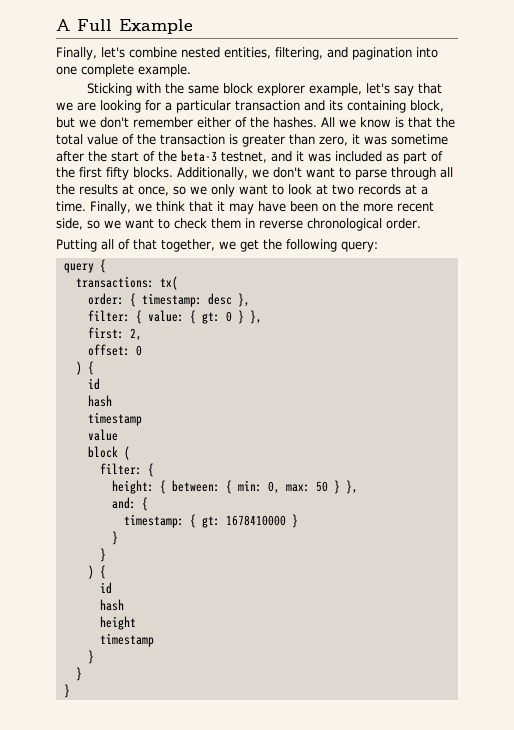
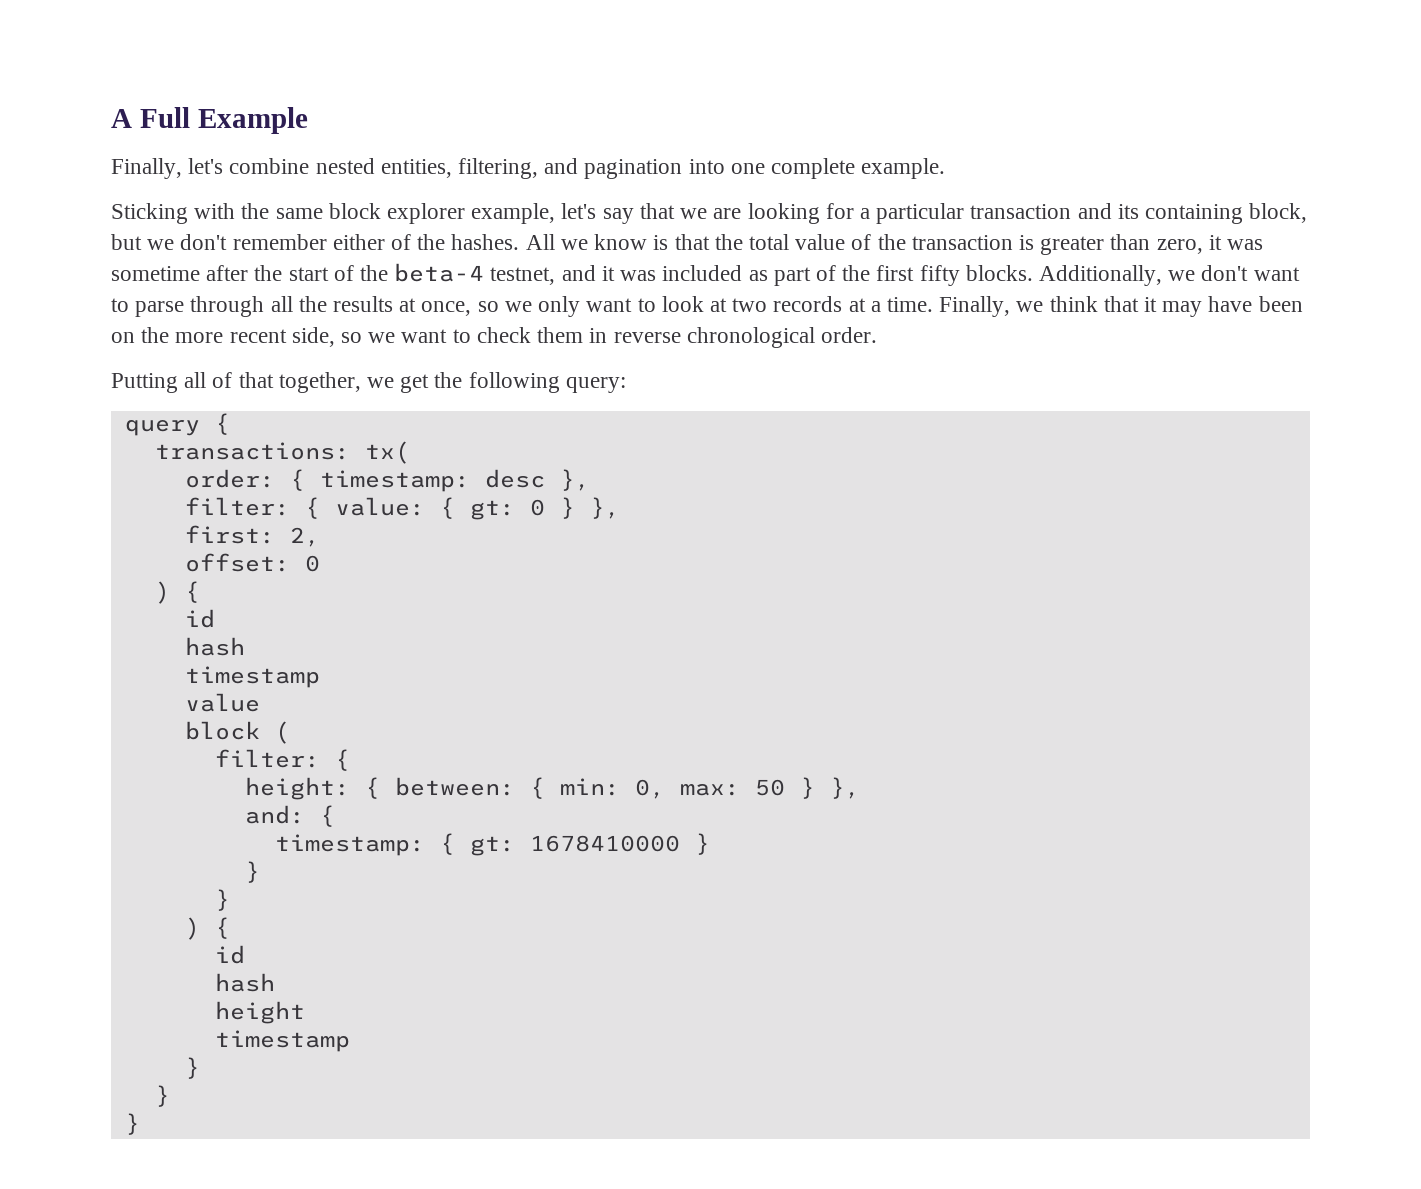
[181,150,217,162] beta-3 -> [394,263,485,282] beta-4

